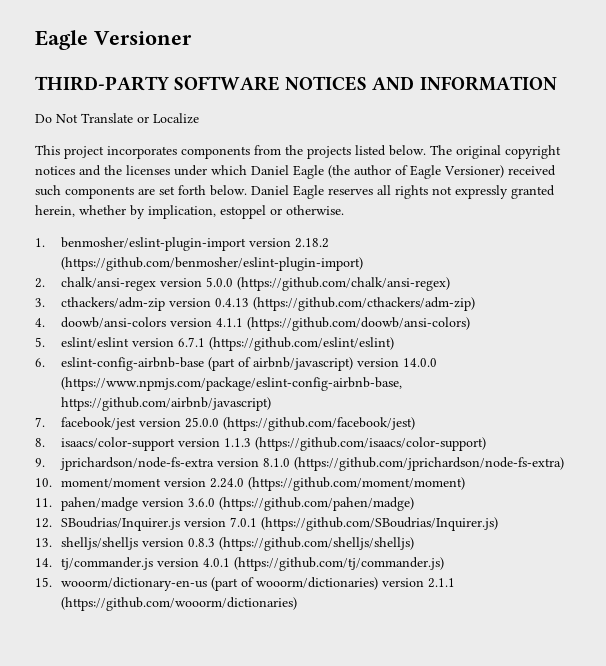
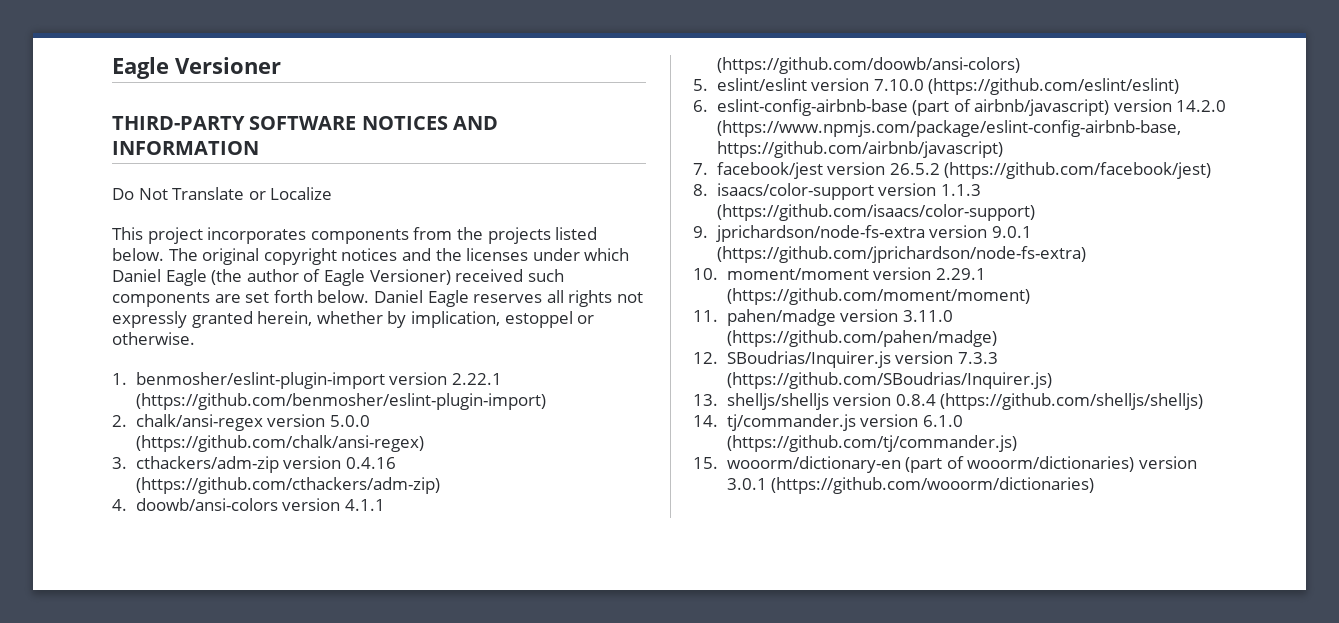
[294,238,329,248] 2.18.2 -> [451,373,502,385] 2.22.1
[214,298,249,307] 0.4.13 -> [345,457,396,469] 0.4.16
[177,337,205,347] 6.7.1 -> [873,79,924,91] 7.10.0
[402,358,437,367] 14.0.0 -> [1176,100,1227,112] 14.2.0
[184,417,219,428] 25.0.0 -> [889,163,940,175] 26.5.2
[262,458,290,467] 8.1.0 -> [991,226,1032,238] 9.0.1
[209,478,244,488] 2.24.0 -> [935,268,986,280] 2.29.1
[187,498,215,507] 3.6.0 -> [902,310,953,322] 3.11.0
[229,517,257,527] 7.0.1 -> [957,352,998,364] 7.3.3
[187,538,215,547] 0.8.3 -> [895,394,936,406] 0.8.4
[202,558,230,567] 4.0.1 -> [922,415,963,427] 6.1.0
[60,577,207,591] wooorm/dictionary-en-us -> [726,456,901,473] wooorm/dictionary-en
[427,578,455,588] 2.1.1 -> [726,478,767,490] 3.0.1

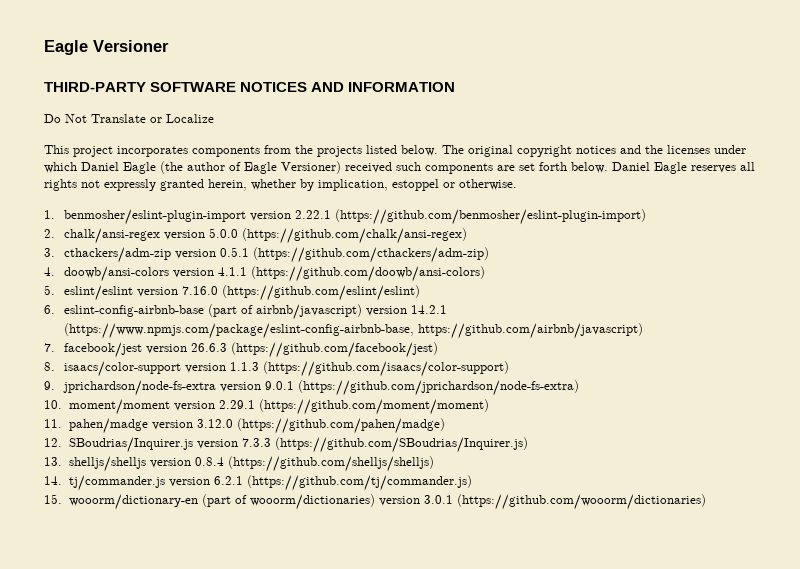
[345,457,396,469] 0.4.16 -> [220,247,250,257] 0.5.1
[873,79,924,91] 7.10.0 -> [182,286,219,295] 7.16.0
[1176,100,1227,112] 14.2.0 -> [411,305,448,314] 14.2.1
[889,163,940,175] 26.5.2 -> [191,343,228,352] 26.6.3
[902,310,953,322] 3.11.0 -> [196,419,233,428] 3.12.0
[922,415,963,427] 6.1.0 -> [213,476,243,485] 6.2.1

